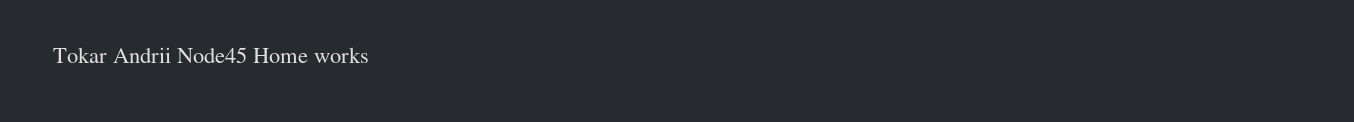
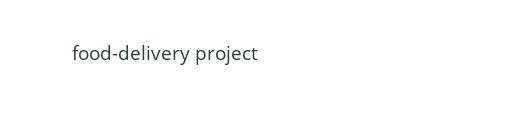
[53,47,370,63] Tokar Andrii Node45 Home works -> [72,45,258,65] food-delivery project

